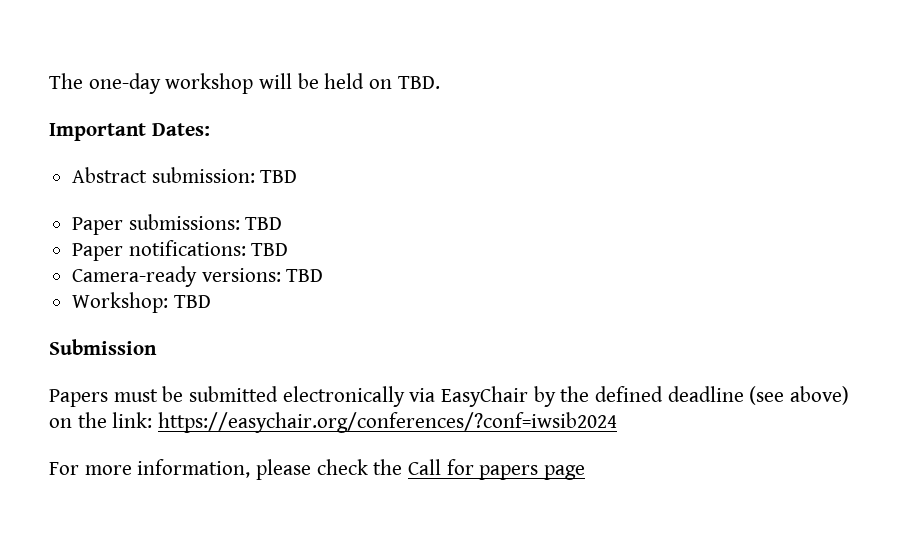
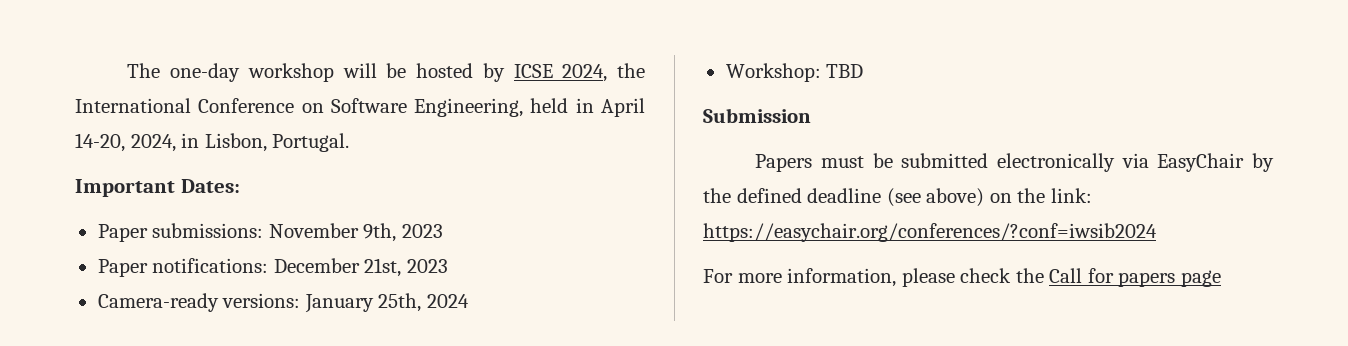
[324,73,440,89] held on TBD. -> [416,63,645,82] [75,98,645,117] [75,133,350,152] hosted by ICSE 2024, the International Conference on Software Engineering, held in April 14-20, 2024, in Lisbon, Portugal.
[72,167,298,183] // Abstract submission: TBD -> (240, 186) none
[245,217,283,230] TBD -> [268,223,443,242] November 9th, 2023
[251,243,289,256] TBD -> [273,258,448,277] December 21st, 2023
[286,269,324,282] TBD -> [304,293,469,313] January 25th, 2024

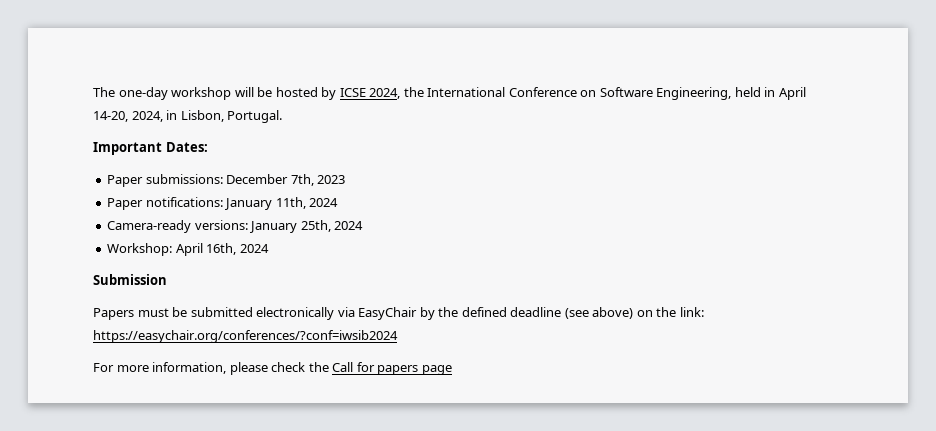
[268,223,397,242] November 9th, -> [226,174,314,186] December 7th,
[273,258,448,277] December 21st, 2023 -> [224,197,339,210] January 11th, 2024
[826,64,864,78] TBD -> [175,243,269,256] April 16th, 2024

